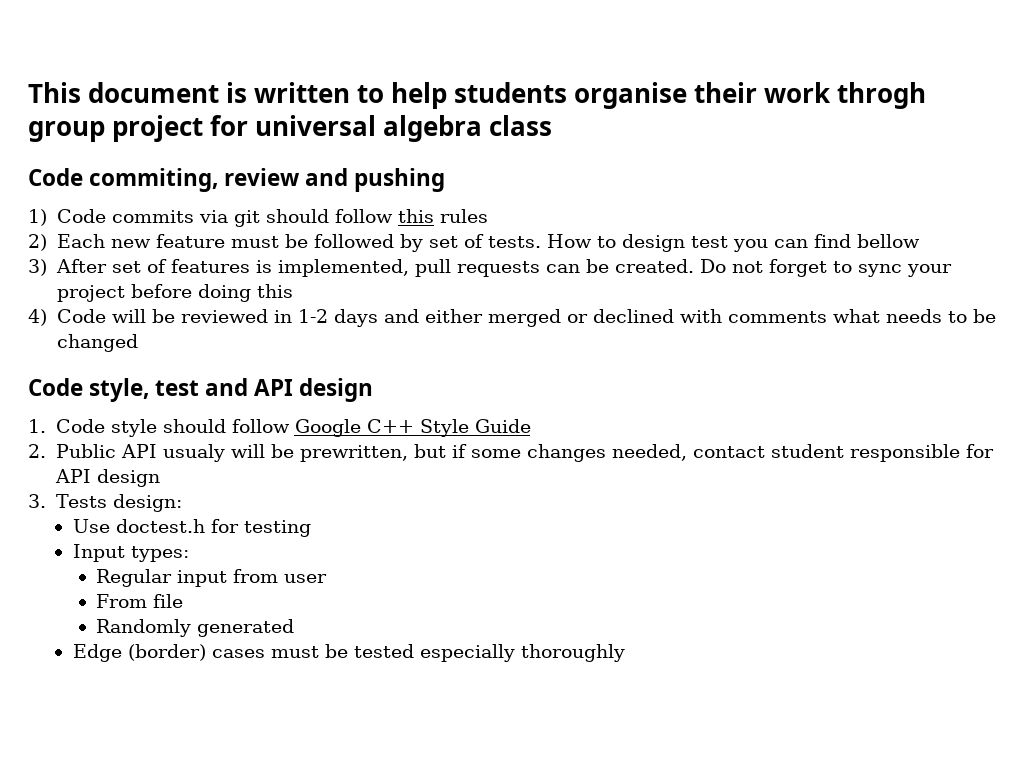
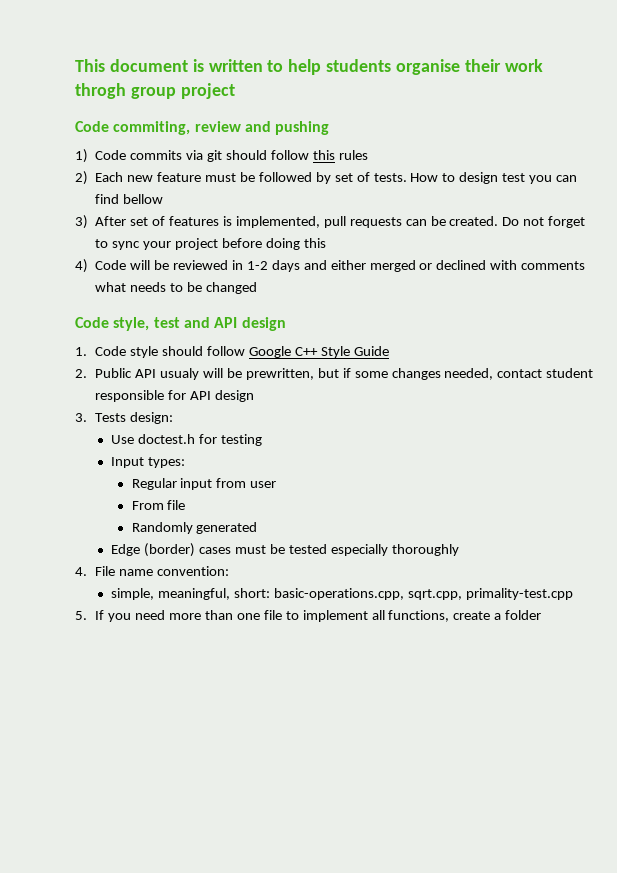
[210,115,553,142] for universal algebra class -> (235, 91) none
(625, 653) none -> [75,566,230,576] [111,588,573,600] [75,610,542,622] // 4. File name convention: // simple, meaningful, short: basic-operations.cpp, sqrt.cpp, primality-test.cpp // 5. If you need more than one file to implement all functions, create a folder

